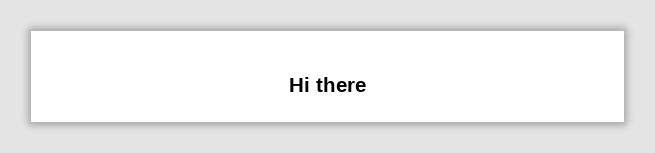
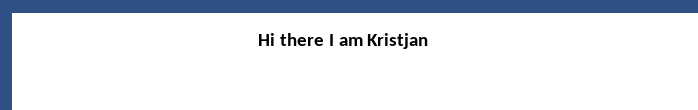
(366, 84) none -> [328,33,429,49] I am Kristjan

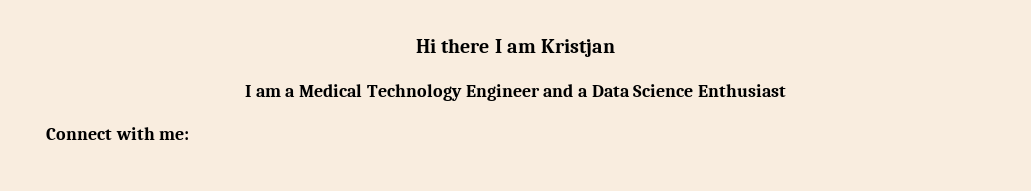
(429, 41) none -> [244,84,787,101] [46,127,190,140] // I am a Medical Technology Engineer and a Data Science Enthusiast // Connect with me:

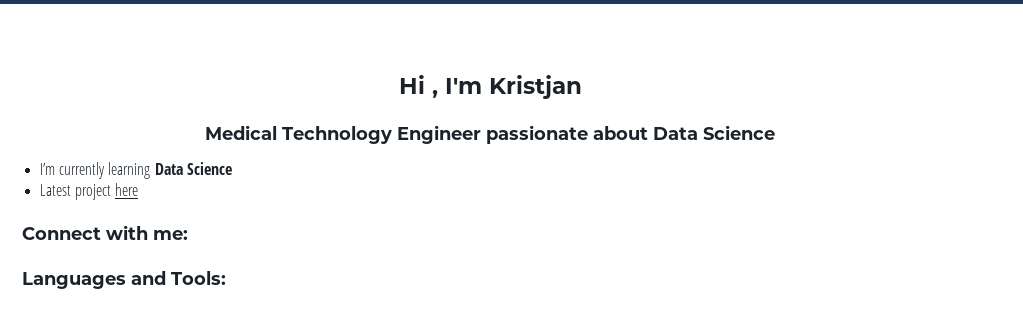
[441,38,616,57] [244,85,296,97] there I am Kristjan // I am a -> [431,75,582,99] , I'm Kristjan //
[543,84,787,97] and a Data Science Enthusiast -> [486,125,775,144] [39,162,232,179] [39,183,139,200] passionate about Data Science // I’m currently learning Data Science // Latest project here
(190, 135) none -> [22,271,226,289] // Languages and Tools:

